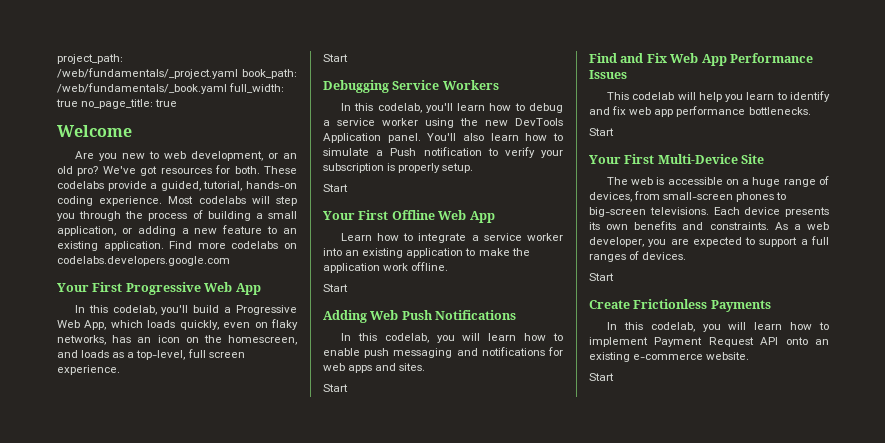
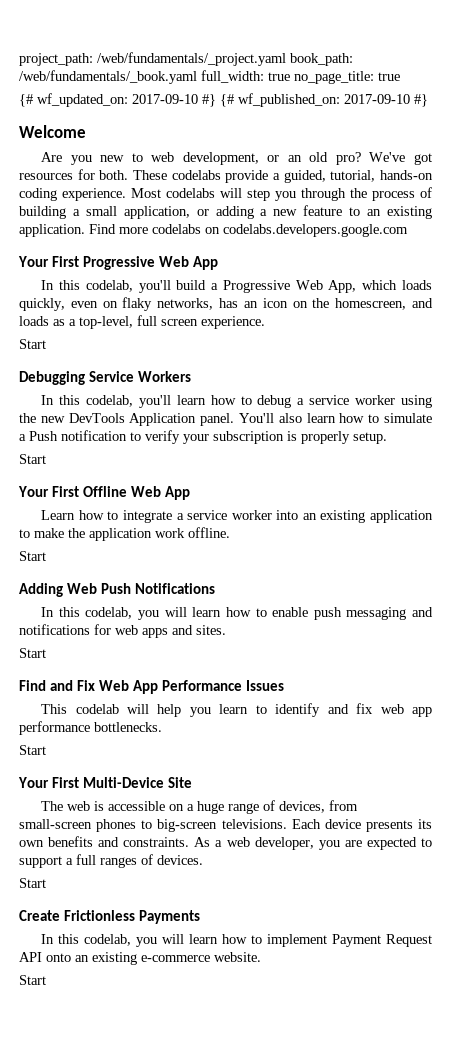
(178, 103) none -> [19,93,428,107] // {# wf_updated_on: 2017-09-10 #} {# wf_published_on: 2017-09-10 #}

